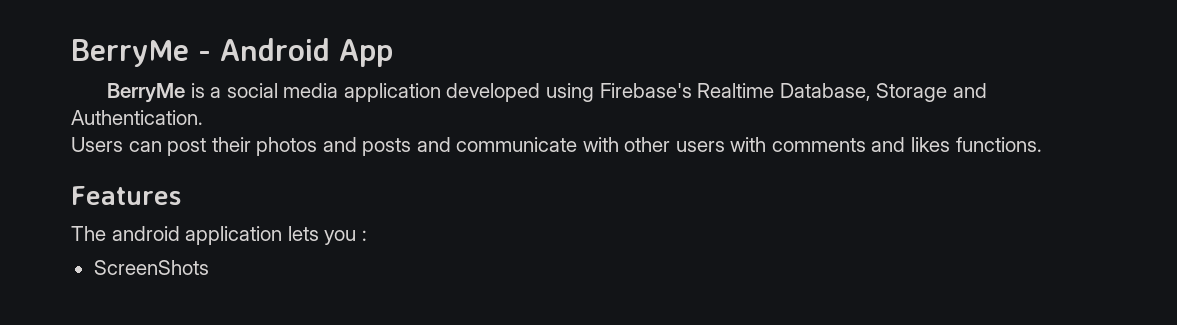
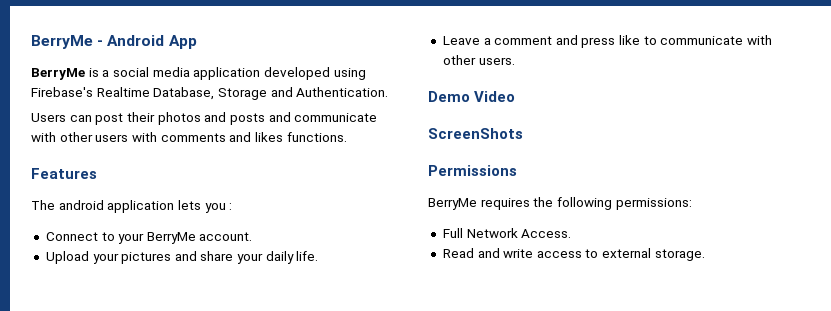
[93,260,209,275] ScreenShots -> [45,232,253,244] [45,251,319,264] [442,35,773,48] [442,55,515,65] [428,91,516,102] [428,128,523,139] [428,165,517,176] [428,197,692,210] [442,228,572,238] [442,248,705,261] Connect to your BerryMe account. // Upload your pictures and share your daily life. // Leave a comment and press like to communicate with other users. // Demo Video // ScreenShots // Permissions // BerryMe requires the following permissions: // Full Network Access. // Read and write access to external storage.

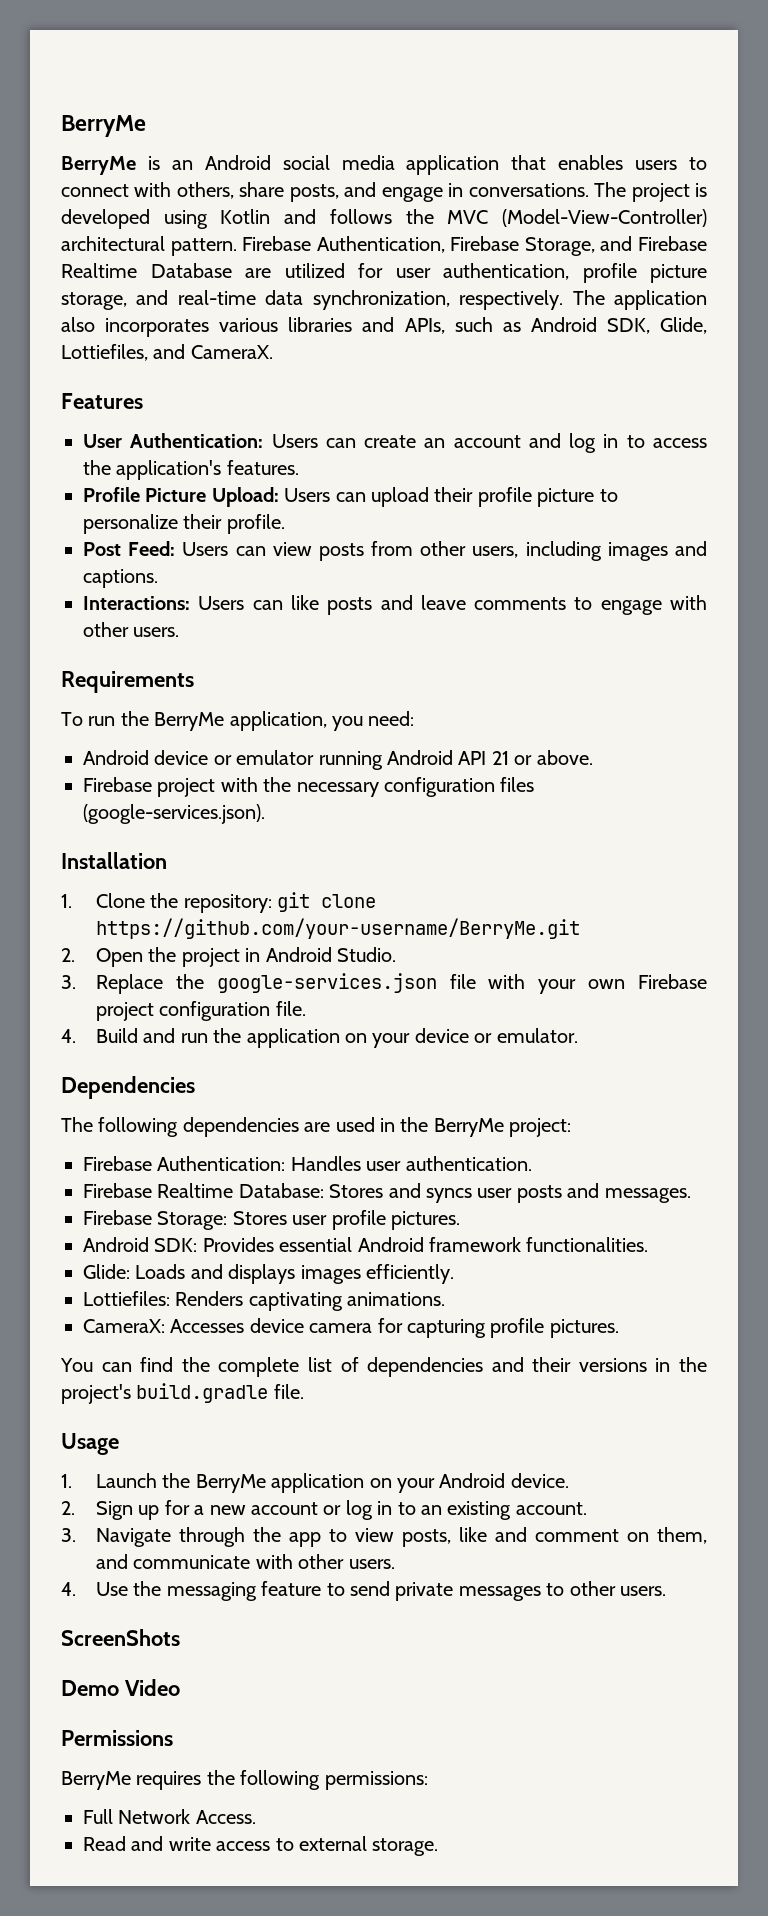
[31,35,197,49] BerryMe - Android App -> [61,115,146,137] BerryMe
[102,70,110,77] a -> [171,155,271,170] an Android
[263,67,366,80] [31,87,389,100] [31,112,378,125] [31,132,347,142] [31,168,97,179] [31,200,233,213] [45,232,253,244] [45,251,319,264] [442,35,773,48] [442,55,515,65] developed using Firebase's Realtime Database, Storage and Authentication. // Users can post their photos and posts and communicate with other users with comments and likes functions. // Features // The android application lets you : // Connect to your BerryMe account. // Upload your pictures and share your daily life. // Leave a comment and press like to communicate with other users. -> [511,155,707,170] [61,182,708,202] [61,209,708,229] [61,236,707,256] [61,263,707,283] [61,290,707,310] [61,317,708,337] [61,344,273,361] [61,393,143,409] [83,433,707,453] [83,460,299,480] [83,487,618,507] [83,514,285,534] [83,541,707,561] [83,569,158,588] [83,595,707,615] [83,622,180,637] [61,671,194,693] [61,711,415,731] [83,750,593,770] [83,777,535,797] [83,804,265,824] [61,852,167,869] [61,892,377,913] [95,918,580,939] [61,947,396,967] [61,973,708,994] [95,1001,306,1021] [61,1028,578,1048] [61,1076,195,1099] [61,1117,572,1137] [83,1156,532,1171] [83,1183,691,1203] [83,1210,460,1230] [83,1237,649,1252] [83,1264,454,1284] [83,1291,446,1311] [83,1318,619,1338] [60,1357,707,1377] [61,1383,304,1404] [61,1433,119,1455] [61,1473,569,1493] [61,1500,587,1520] [61,1527,708,1547] [95,1554,395,1569] [61,1581,666,1601] [61,1629,180,1646] that enables users to connect with others, share posts, and engage in conversations. The project is developed using Kotlin and follows the MVC (Model-View-Controller) architectural pattern. Firebase Authentication, Firebase Storage, and Firebase Realtime Database are utilized for user authentication, profile picture storage, and real-time data synchronization, respectively. The application also incorporates various libraries and APIs, such as Android SDK, Glide, Lottiefiles, and CameraX. // Features // User Authentication: Users can create an account and log in to access the application's features. // Profile Picture Upload: Users can upload their profile picture to personalize their profile. // Post Feed: Users can view posts from other users, including images and captions. // Interactions: Users can like posts and leave comments to engage with other users. // Requirements // To run the BerryMe application, you need: // Android device or emulator running Android API 21 or above. // Firebase project with the necessary configuration files (google-services.json). // Installation // 1. Clone the repository: git clone https://github.com/your-username/BerryMe.git // 2. Open the project in Android Studio. // 3. Replace the google-services.json file with your own Firebase project configuration file. // 4. Build and run the application on your device or emulator. // Dependencies // The following dependencies are used in the BerryMe project: // Firebase Authentication: Handles user authentication. // Firebase Realtime Database: Stores and syncs user posts and messages. // Firebase Storage: Stores user profile pictures. // Android SDK: Provides essential Android framework functionalities. // Glide: Loads and displays images efficiently. // Lottiefiles: Renders captivating animations. // CameraX: Accesses device camera for capturing profile pictures. // You can find the complete list of dependencies and their versions in the project's build.gradle file. // Usage // 1. Launch the BerryMe application on your Android device. // 2. Sign up for a new account or log in to an existing account. // 3. Navigate through the app to view posts, like and comment on them, and communicate with other users. // 4. Use the messaging feature to send private messages to other users. // ScreenShots
[428,128,523,139] // ScreenShots -> (180, 1687) none

